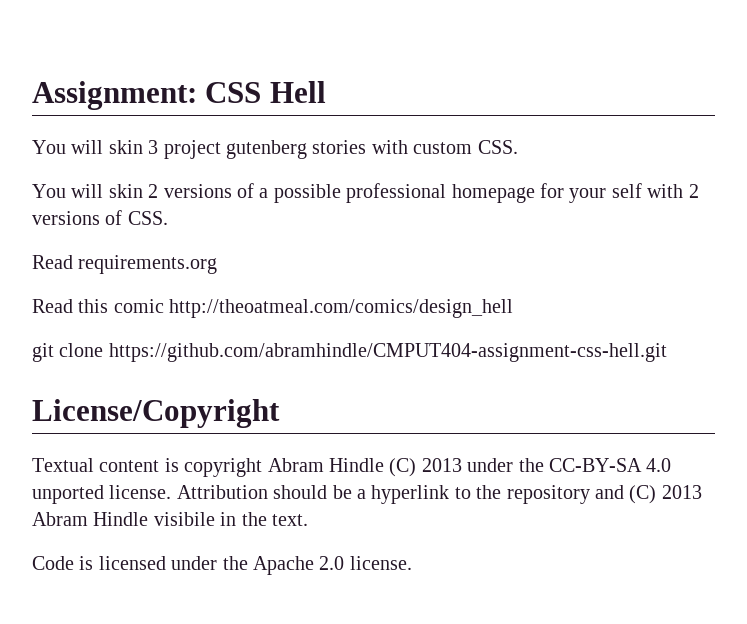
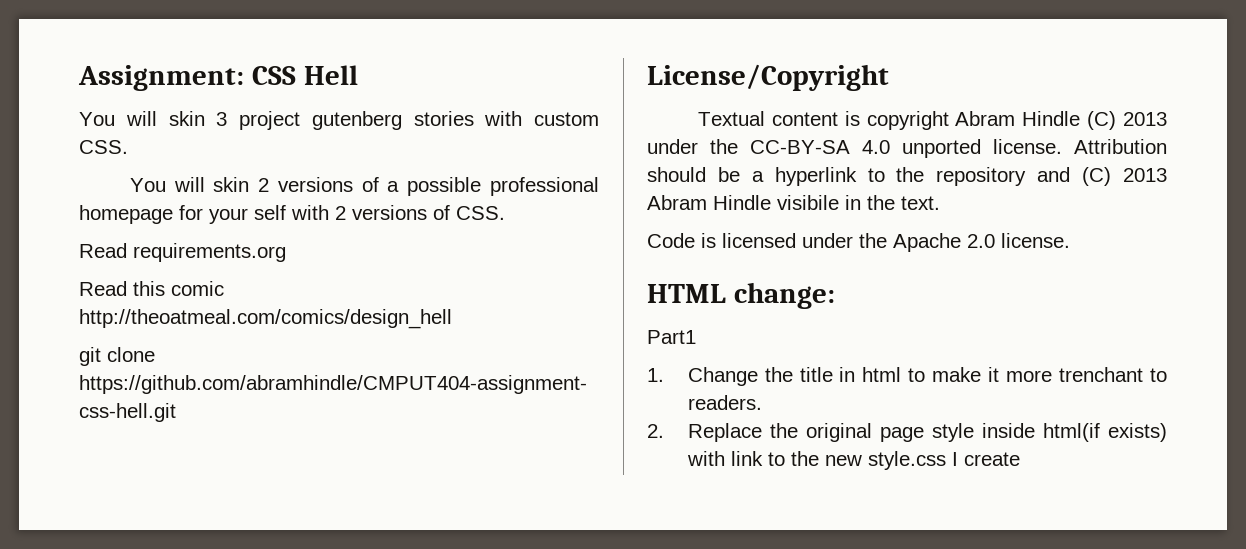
(412, 563) none -> [647,282,835,309] [647,330,696,344] [647,367,1167,386] [687,395,762,410] [647,423,1167,442] [686,451,1020,470] // HTML change: // Part1 // 1. Change the title in html to make it more trenchant to readers. // 2. Replace the original page style inside html(if exists) with link to the new style.css I create

